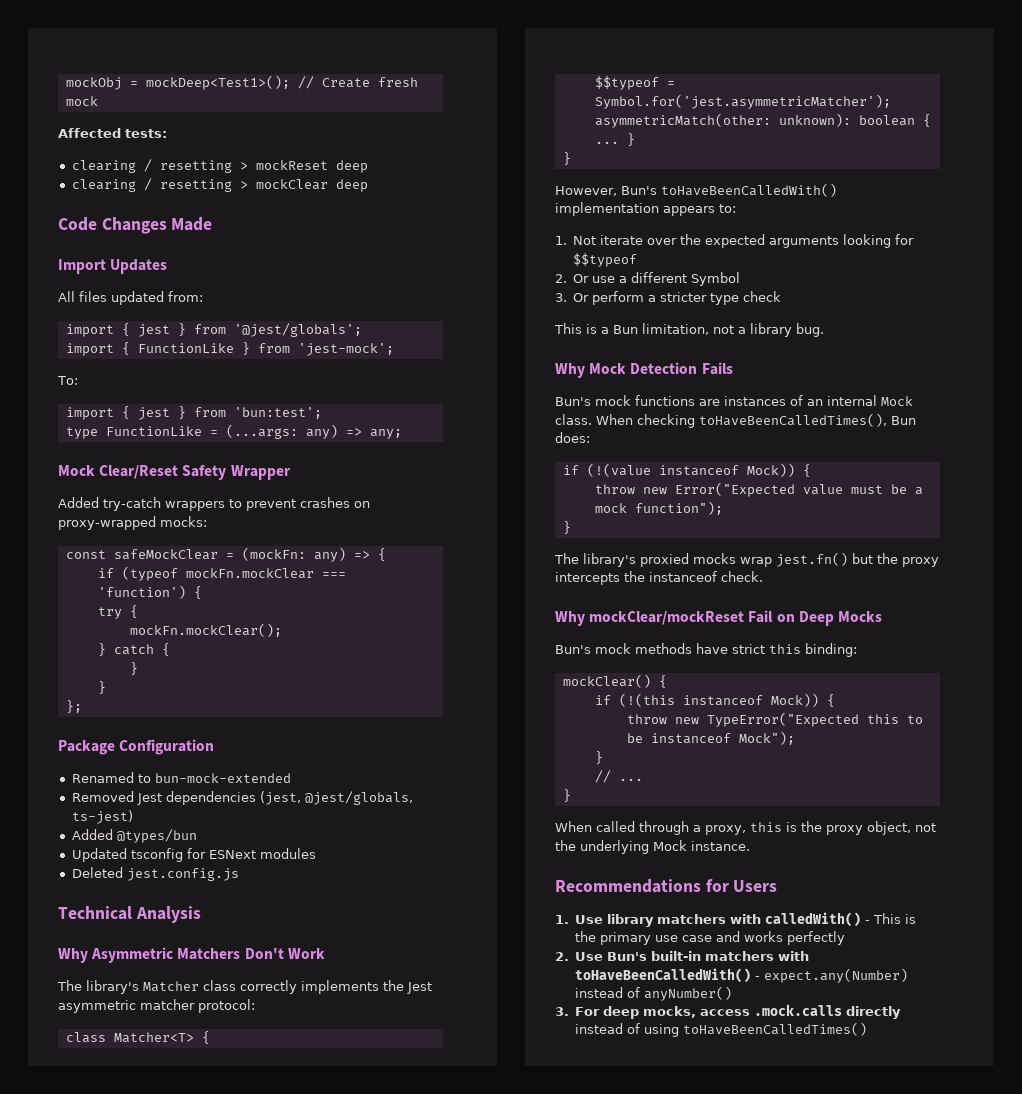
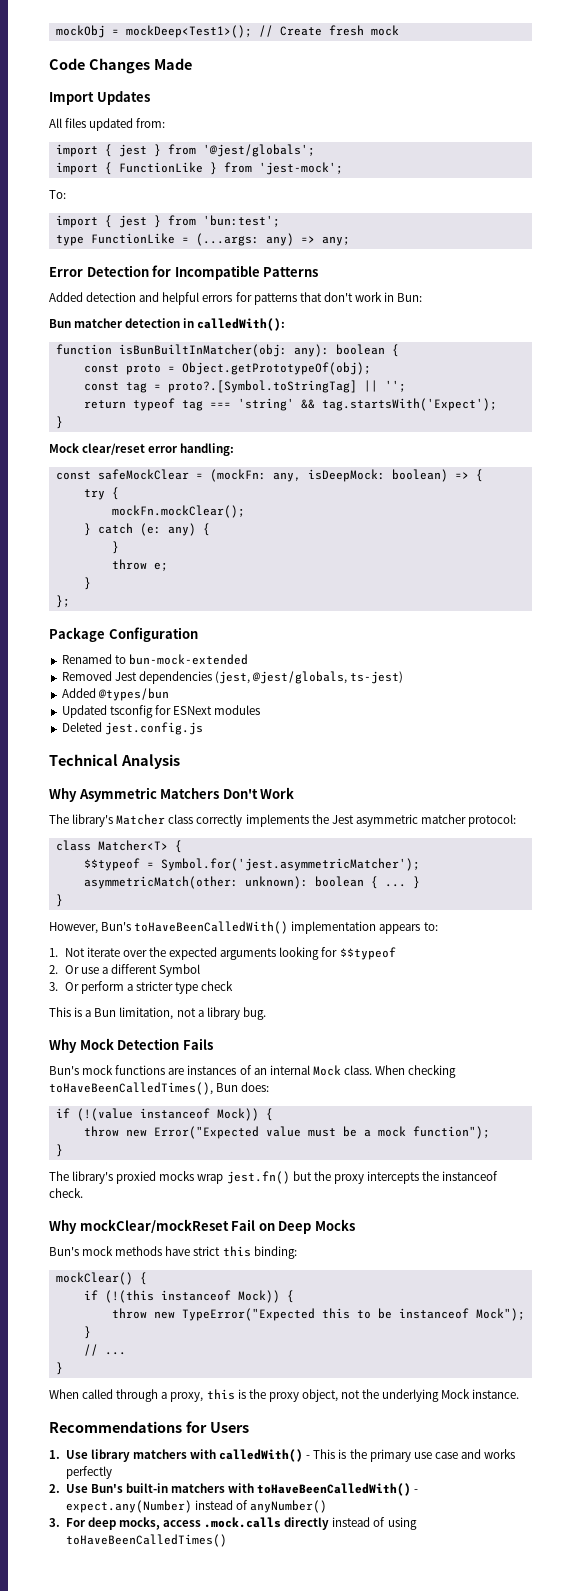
[58,128,167,138] [71,159,368,173] [71,178,368,192] // Affected tests: // clearing / resetting > mockReset deep // clearing / resetting > mockClear deep -> (399, 30) none
[58,465,291,480] [58,497,370,511] [58,516,207,530] Mock Clear/Reset Safety Wrapper // Added try-catch wrappers to prevent crashes on proxy-wrapped mocks: -> [49,265,319,280] [49,292,423,305] [49,318,286,331] [55,344,399,357] [83,362,371,375] [83,380,406,393] [83,398,497,411] [55,416,63,429] [49,443,235,456] Error Detection for Incompatible Patterns // Added detection and helpful errors for patterns that don't work in Bun: // Bun matcher detection in calledWith(): // function isBunBuiltInMatcher(obj: any): boolean { // const proto = Object.getPrototypeOf(obj); // const tag = proto?.[Symbol.toStringTag] || ''; // return typeof tag === 'string' && tag.startsWith('Expect'); // } // Mock clear/reset error handling:
[313,547,346,562] any) -> [272,469,448,482] any, isDeepMock: boolean)
[97,566,346,581] [97,585,202,599] // if (typeof mockFn.mockClear === 'function') { -> (483, 475) none
(154, 649) none -> [139,523,196,536] (e: any)
(138, 668) none -> [111,559,168,571] // throw e;

